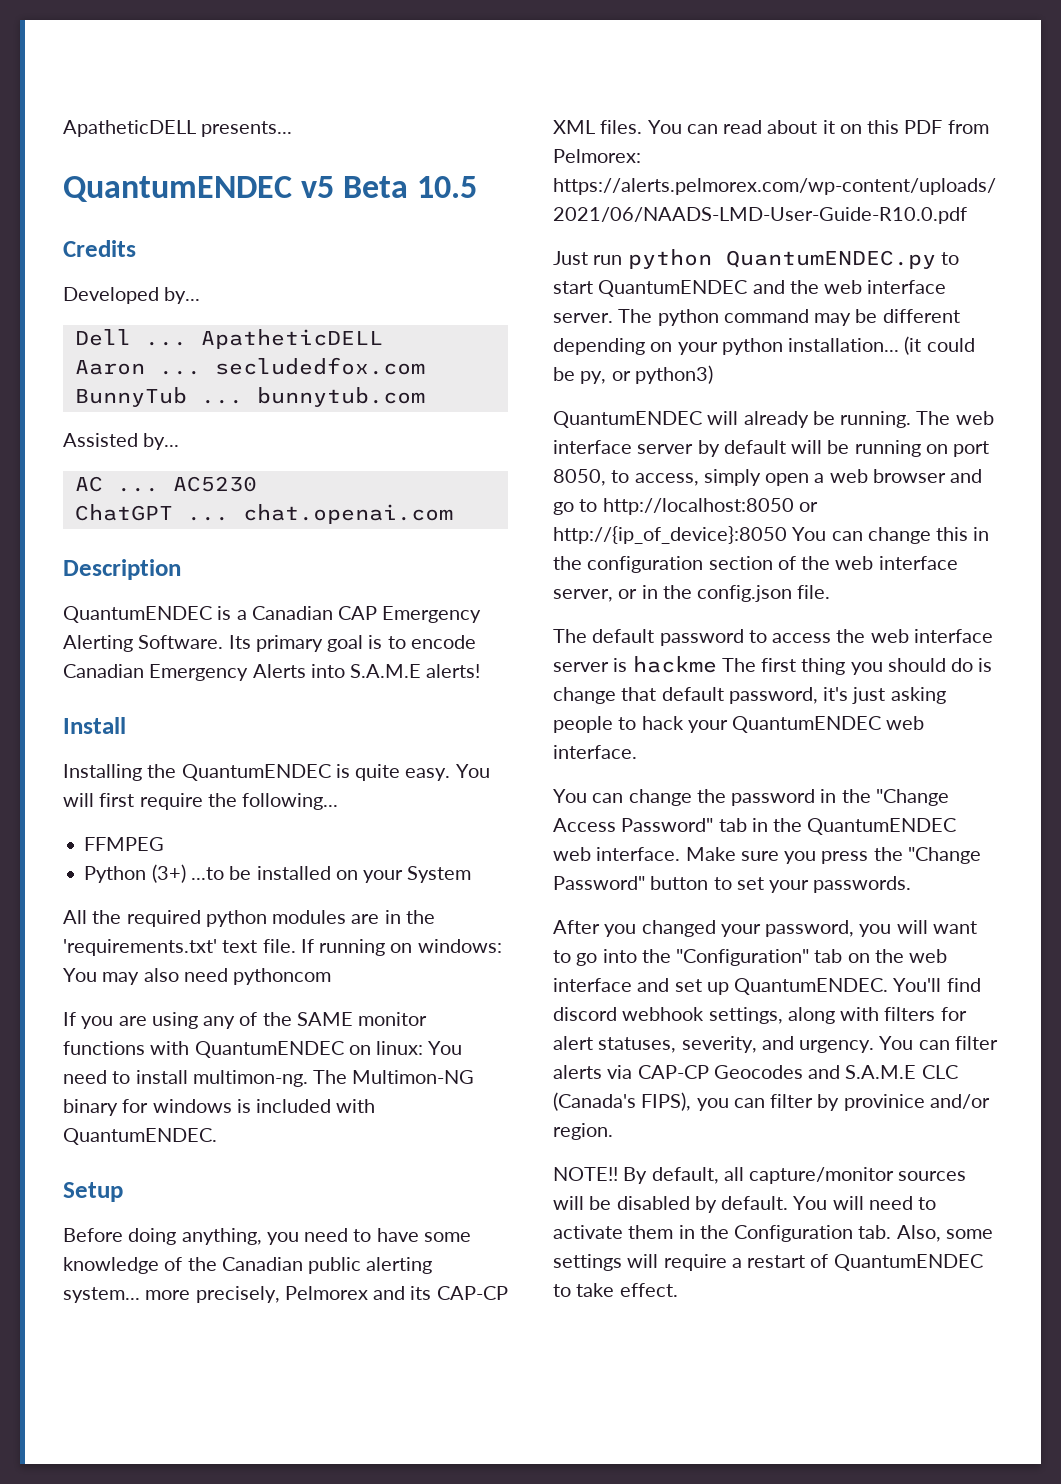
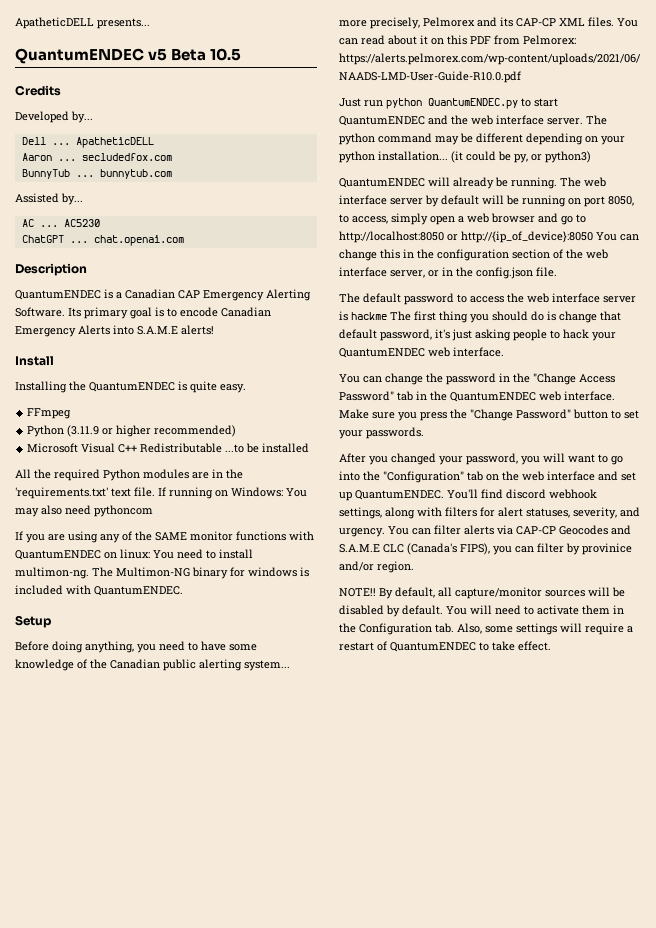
[455,764,490,778] [63,793,339,810] [84,837,165,851] [84,864,186,883] You will first require the following... // FFMPEG // Python (3+) -> [27,408,72,419] [27,425,237,437] [27,443,223,453] // FFmpeg // Python (3.11.9 or higher recommended) // Microsoft Visual C++ Redistributable
[335,866,472,883] on your System -> (310, 448) none
[205,910,267,927] python -> [103,469,140,481] Python
[417,939,502,953] windows: -> [231,487,283,497] Windows:

